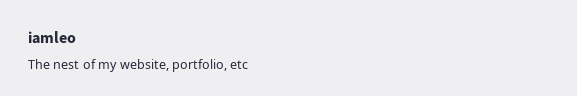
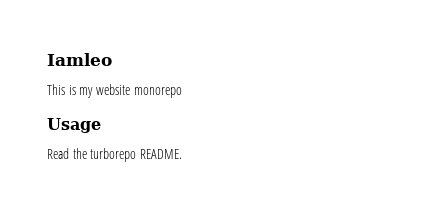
[28,31,76,44] [28,59,249,72] iamleo // The nest of my website, portfolio, etc -> [47,53,112,66] [47,84,182,98] [47,118,101,133] [47,148,182,162] Iamleo // This is my website monorepo // Usage // Read the turborepo README.

